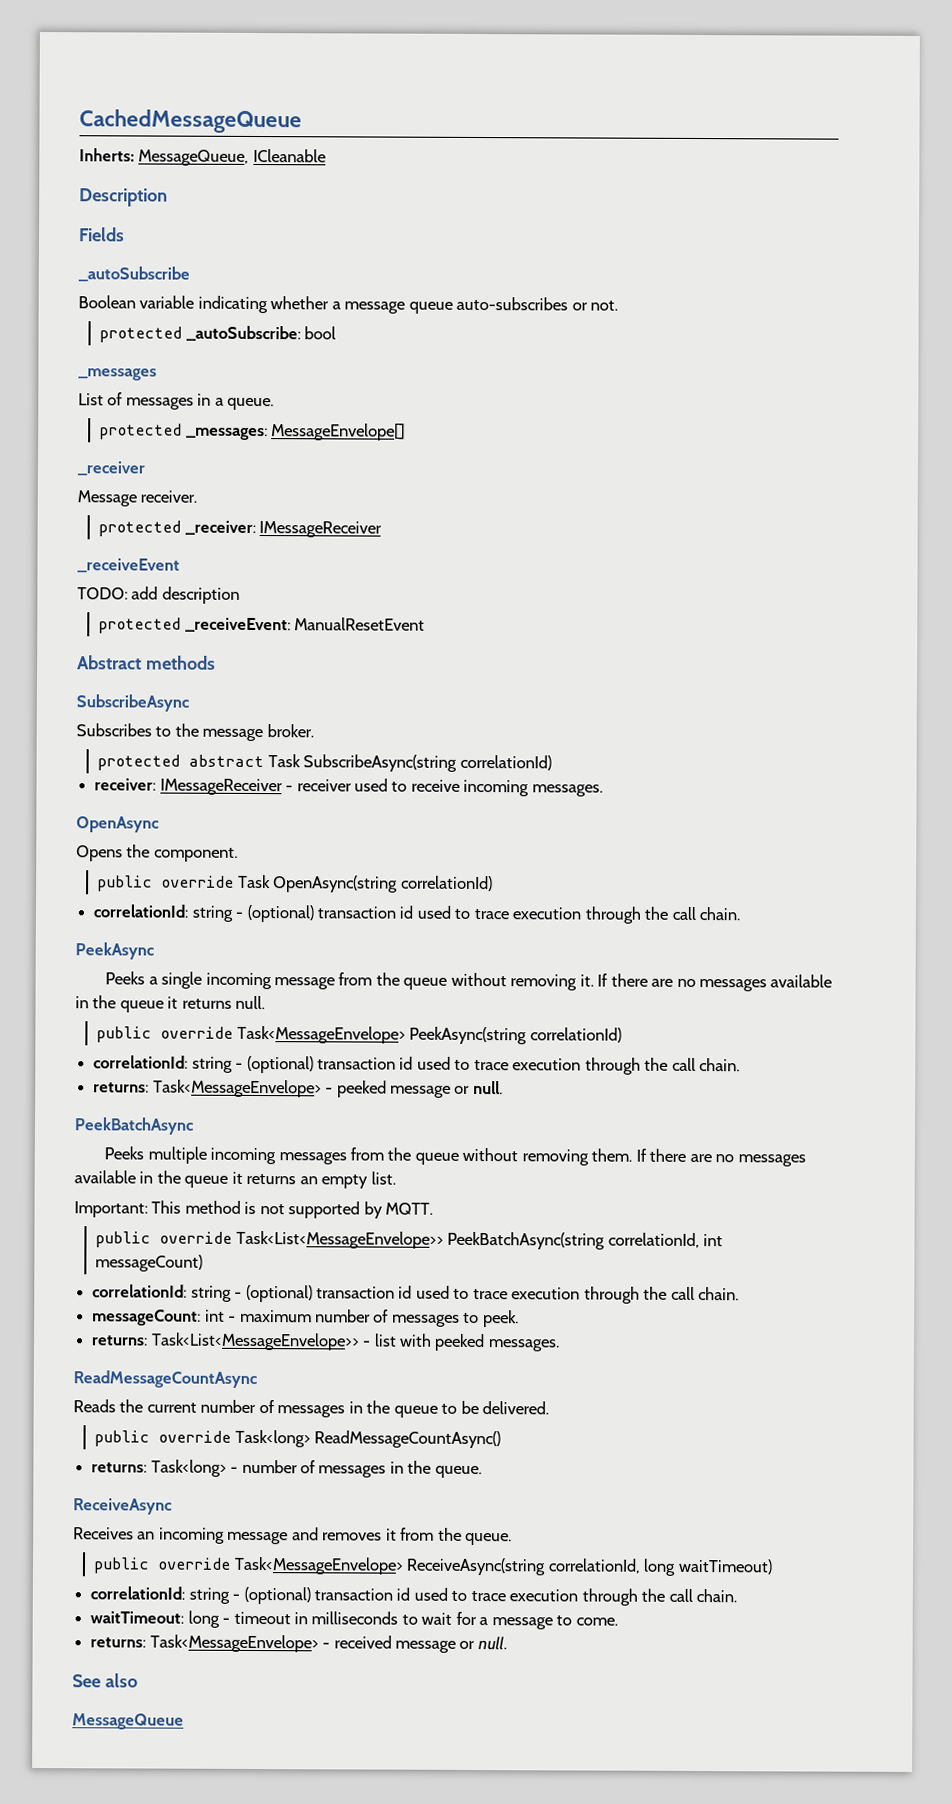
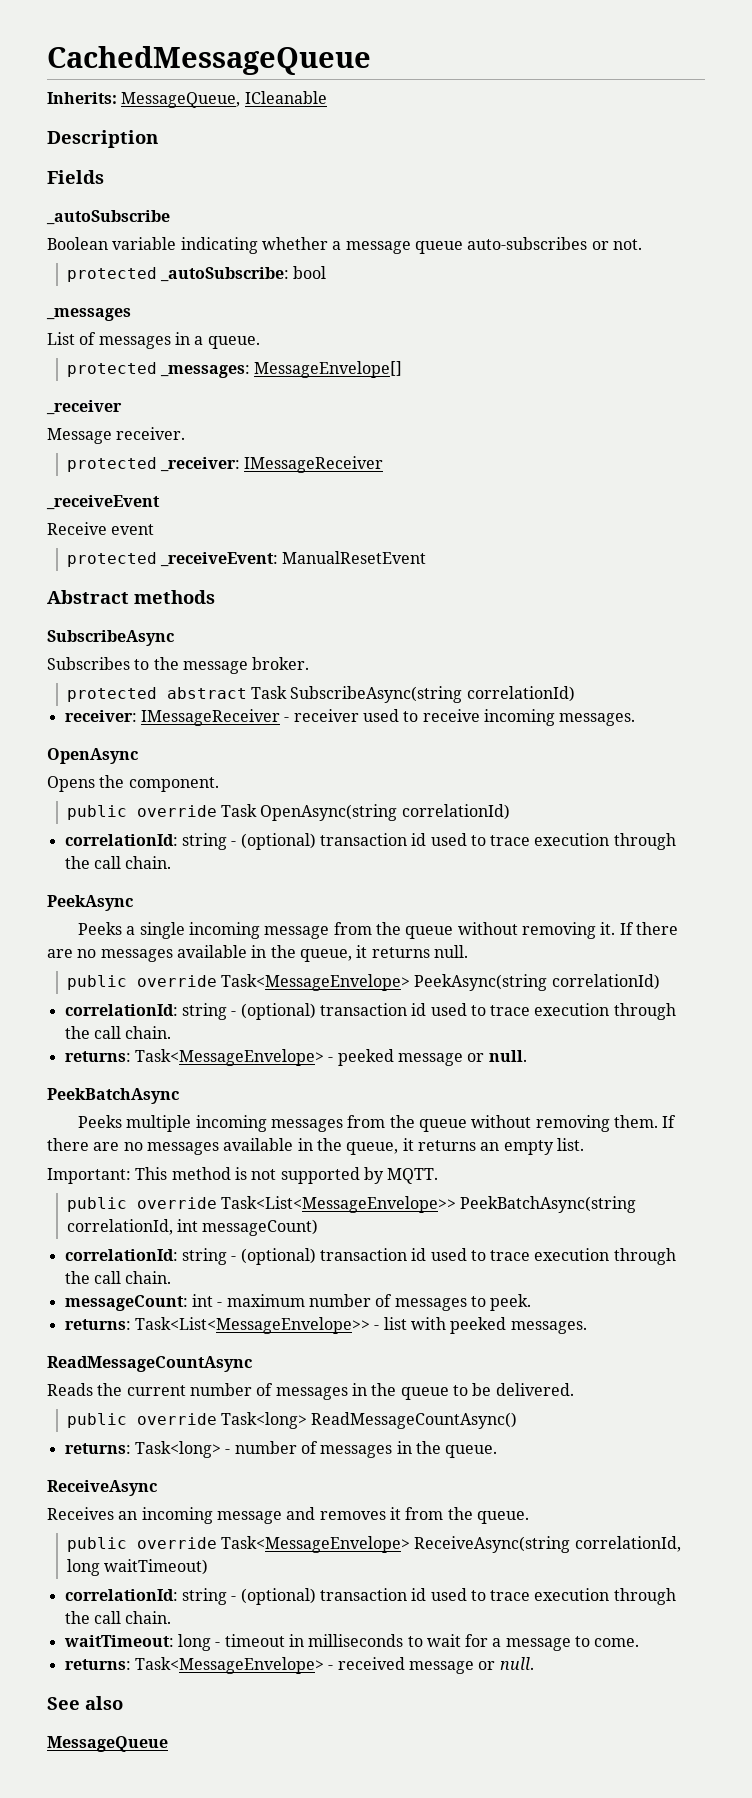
[79,148,135,162] Inherts: -> [47,92,117,104] Inherits:
[77,586,240,604] TODO: add description -> [47,522,155,535] Receive event
[119,1000,164,1013] queue -> [299,949,352,962] queue,
[184,1175,229,1188] queue -> [346,1142,399,1155] queue,

